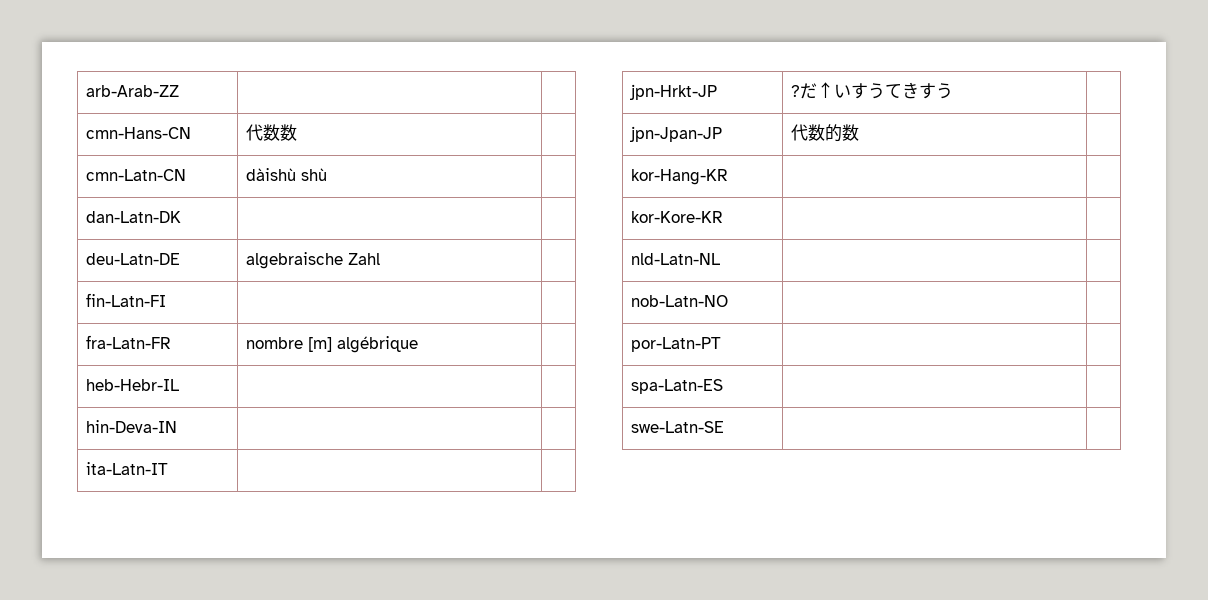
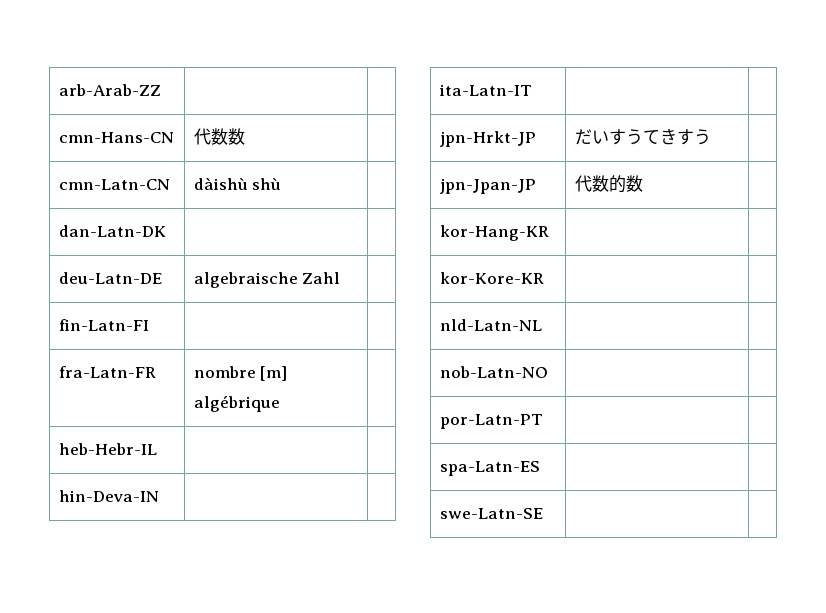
[790,82,834,99] ?だ↑ -> [574,129,592,145] だ

